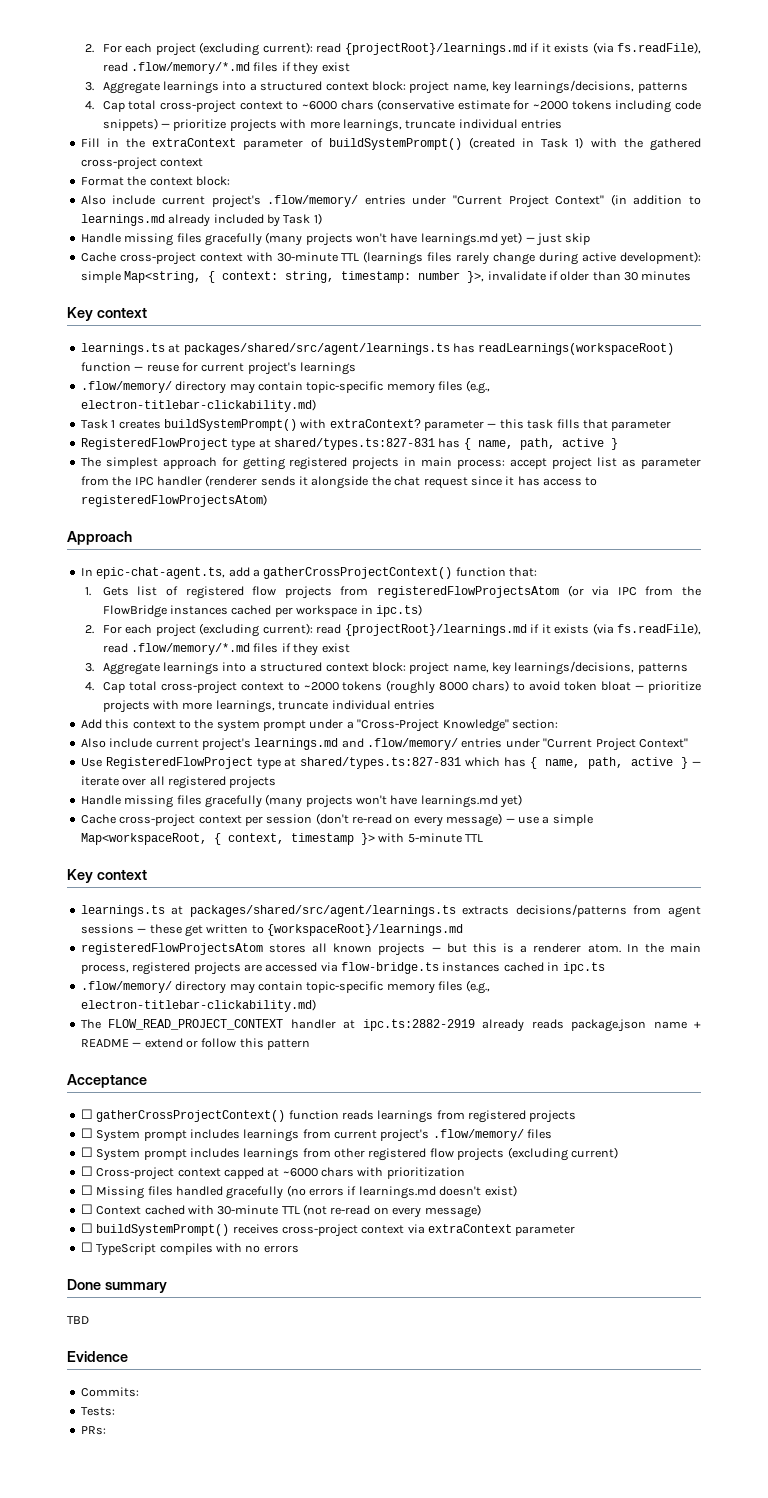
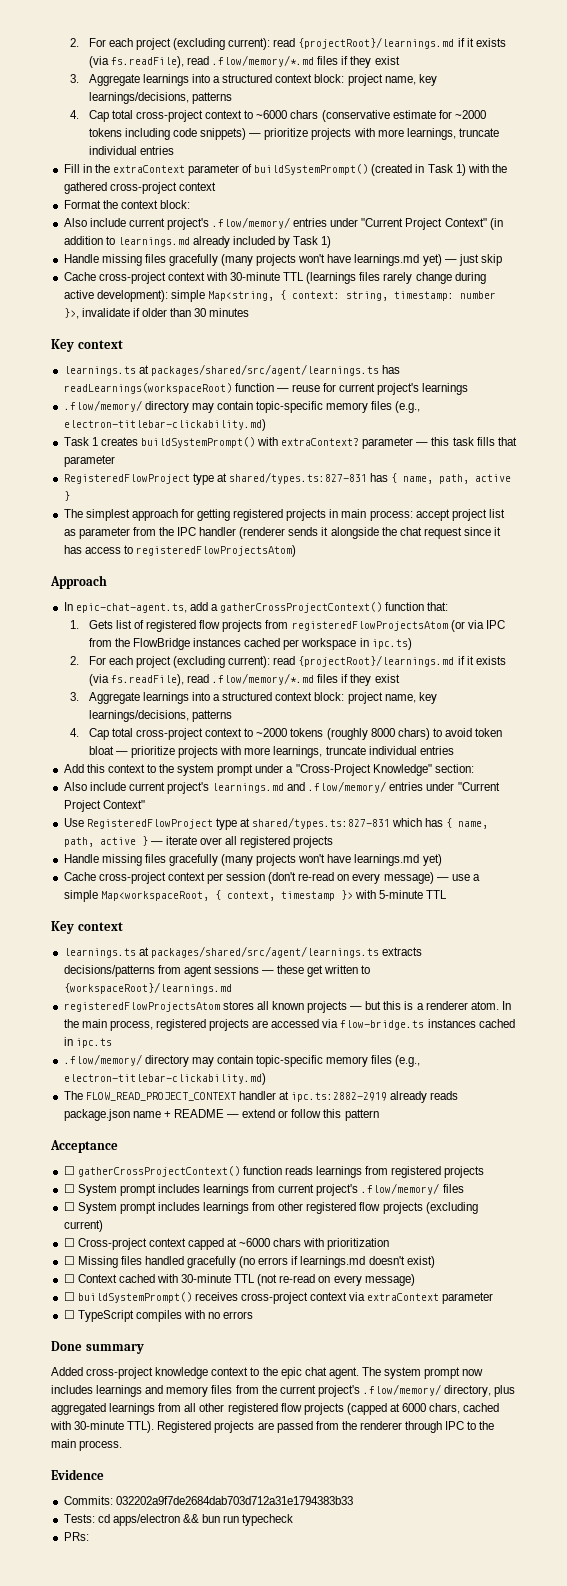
[67,1316,89,1324] TBD -> [51,1367,484,1379] [51,1384,516,1397] [51,1403,500,1415] [50,1421,495,1433] [51,1439,123,1451] Added cross-project knowledge context to the epic chat agent. The system prompt now includes learnings and memory files from the current project's .flow/memory/ directory, plus aggregated learnings from all other registered flow projects (capped at 6000 chars, cached with 30-minute TTL). Registered projects are passed from the renderer through IPC to the main process.
(139, 1392) none -> [115,1496,353,1505] 032202a9f7de2684dab703d712a31e1794383b33
(115, 1411) none -> [97,1514,294,1526] cd apps/electron && bun run typecheck

